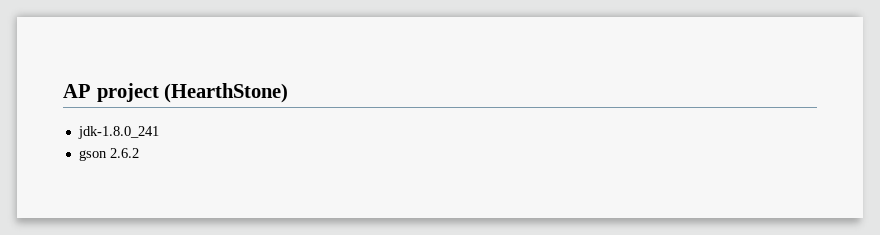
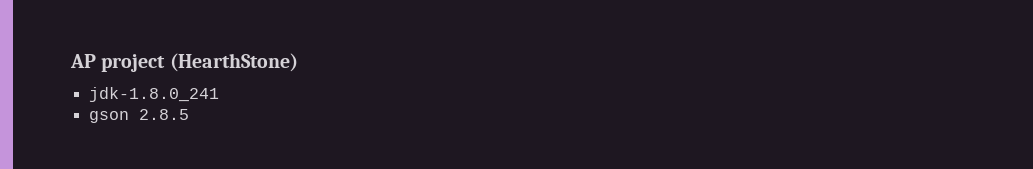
[109,148,139,158] 2.6.2 -> [139,109,190,120] 2.8.5

